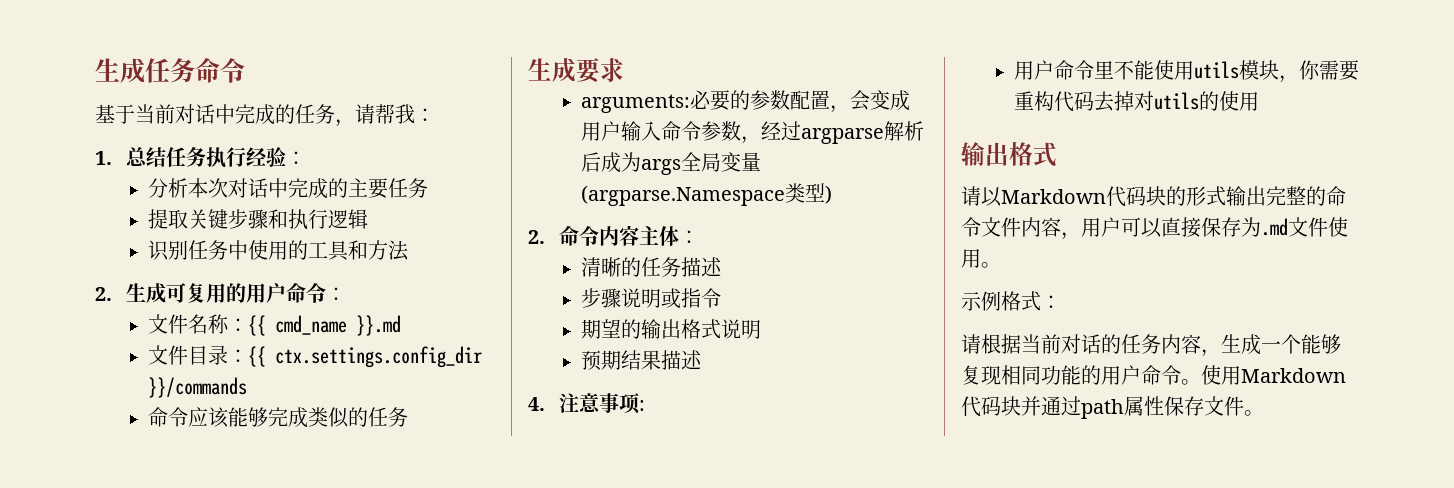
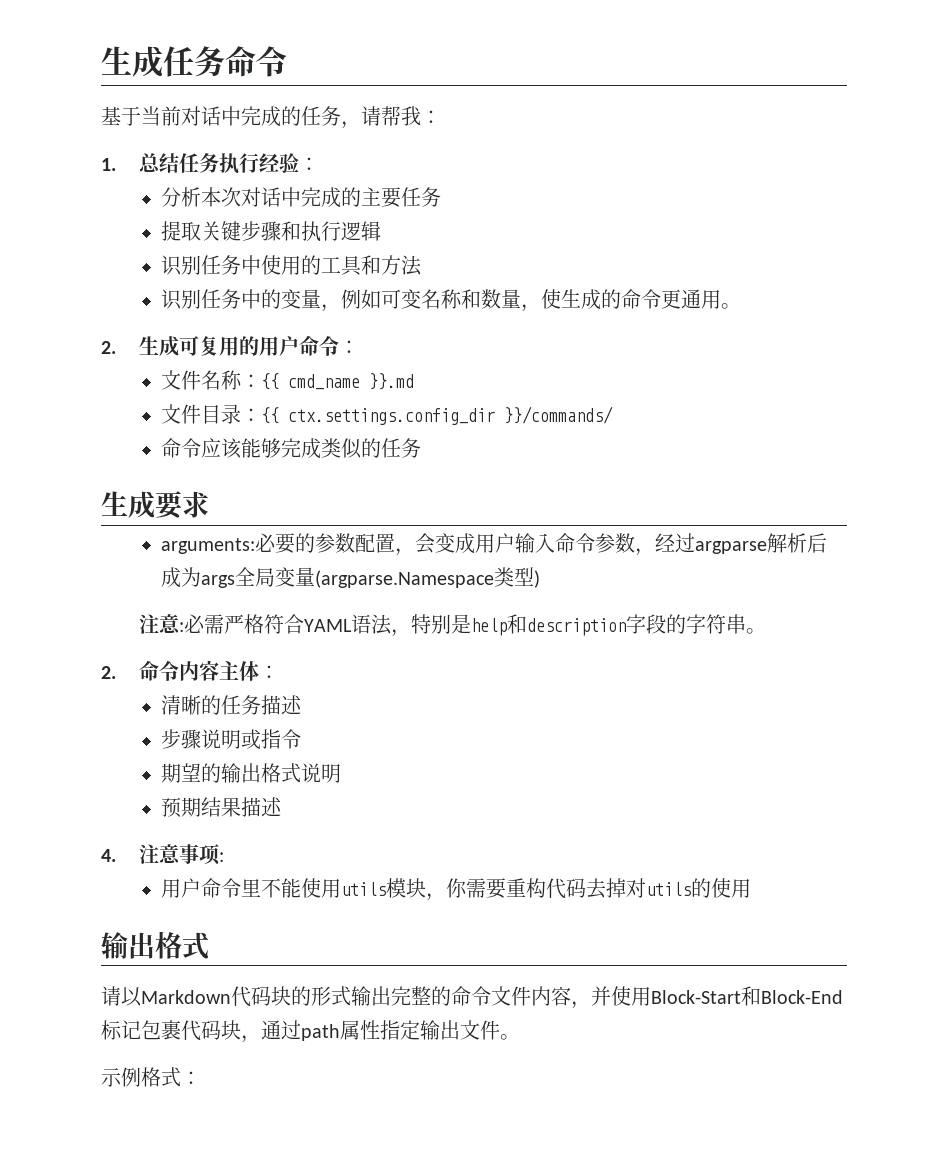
(409, 250) none -> [161,289,742,312] // 识别任务中的变量，例如可变名称和数量，使生成的命令更通用。
[147,377,247,398] }}/commands -> [504,406,614,424] }}/commands/
(832, 194) none -> [139,614,767,637] // 注意:必需严格符合YAML语法，特别是help和description字段的字符串。
[1081,217,1348,238] [961,249,1001,268] [961,291,1061,311] [961,334,1341,357] [961,365,1346,385] [961,396,1264,419] 用户可以直接保存为.md文件使用。 // 示例格式： // 请根据当前对话的任务内容，生成一个能够复现相同功能的用户命令。使用Markdown代码块并通过path属性保存文件。 -> [591,986,843,1006] [101,1020,520,1043] [101,1067,201,1087] 并使用Block-Start和Block-End标记包裹代码块，通过path属性指定输出文件。 // 示例格式：

